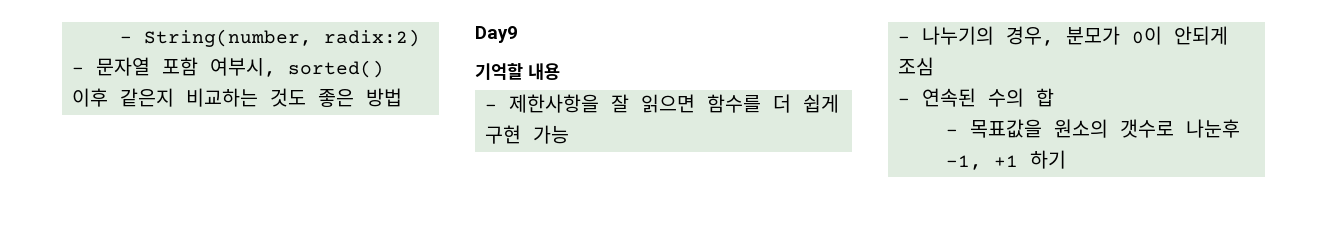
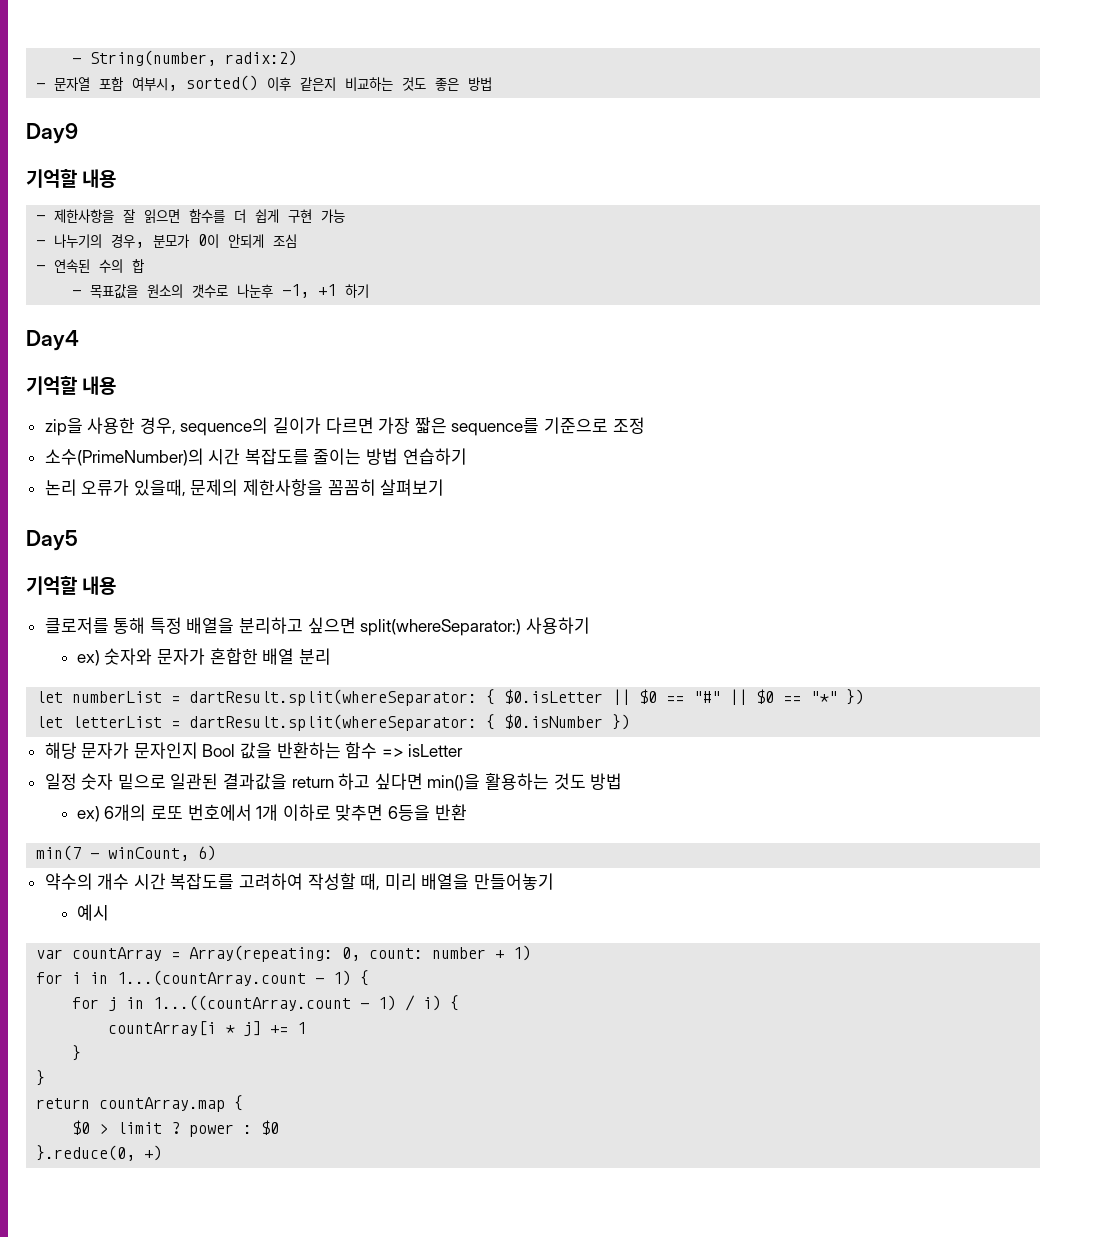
(1066, 159) none -> [26,330,79,351] [26,376,117,395] [44,417,645,436] [44,448,467,466] [44,479,445,497] [26,530,78,551] [26,576,117,595] [44,617,590,636] [76,648,331,666] [36,689,865,706] [36,714,631,731] [44,742,464,759] [44,773,623,791] [76,804,467,822] [36,845,217,861] [44,873,555,891] [76,904,109,921] [36,945,532,962] [36,970,370,986] [72,995,460,1011] [108,1021,307,1036] [72,1045,82,1061] [36,1070,46,1086] [36,1095,244,1112] [72,1120,280,1137] [36,1145,163,1161] // Day4 // 기억할 내용 // zip을 사용한 경우, sequence의 길이가 다르면 가장 짧은 sequence를 기준으로 조정 // 소수(PrimeNumber)의 시간 복잡도를 줄이는 방법 연습하기 // 논리 오류가 있을때, 문제의 제한사항을 꼼꼼히 살펴보기 // Day5 // 기억할 내용 // 클로저를 통해 특정 배열을 분리하고 싶으면 split(whereSeparator:) 사용하기 // ex) 숫자와 문자가 혼합한 배열 분리 // let numberList = dartResult.split(whereSeparator: { $0.isLetter || $0 == "#" || $0 == "*" }) // let letterList = dartResult.split(whereSeparator: { $0.isNumber }) // 해당 문자가 문자인지 Bool 값을 반환하는 함수 => isLetter // 일정 숫자 밑으로 일관된 결과값을 return 하고 싶다면 min()을 활용하는 것도 방법 // ex) 6개의 로또 번호에서 1개 이하로 맞추면 6등을 반환 // min(7 - winCount, 6) // 약수의 개수 시간 복잡도를 고려하여 작성할 때, 미리 배열을 만들어놓기 // 예시 // var countArray = Array(repeating: 0, count: number + 1) // for i in 1...(countArray.count - 1) { // for j in 1...((countArray.count - 1) / i) { // countArray[i * j] += 1 // } // } // return countArray.map { // $0 > limit ? power : $0 // }.reduce(0, +)

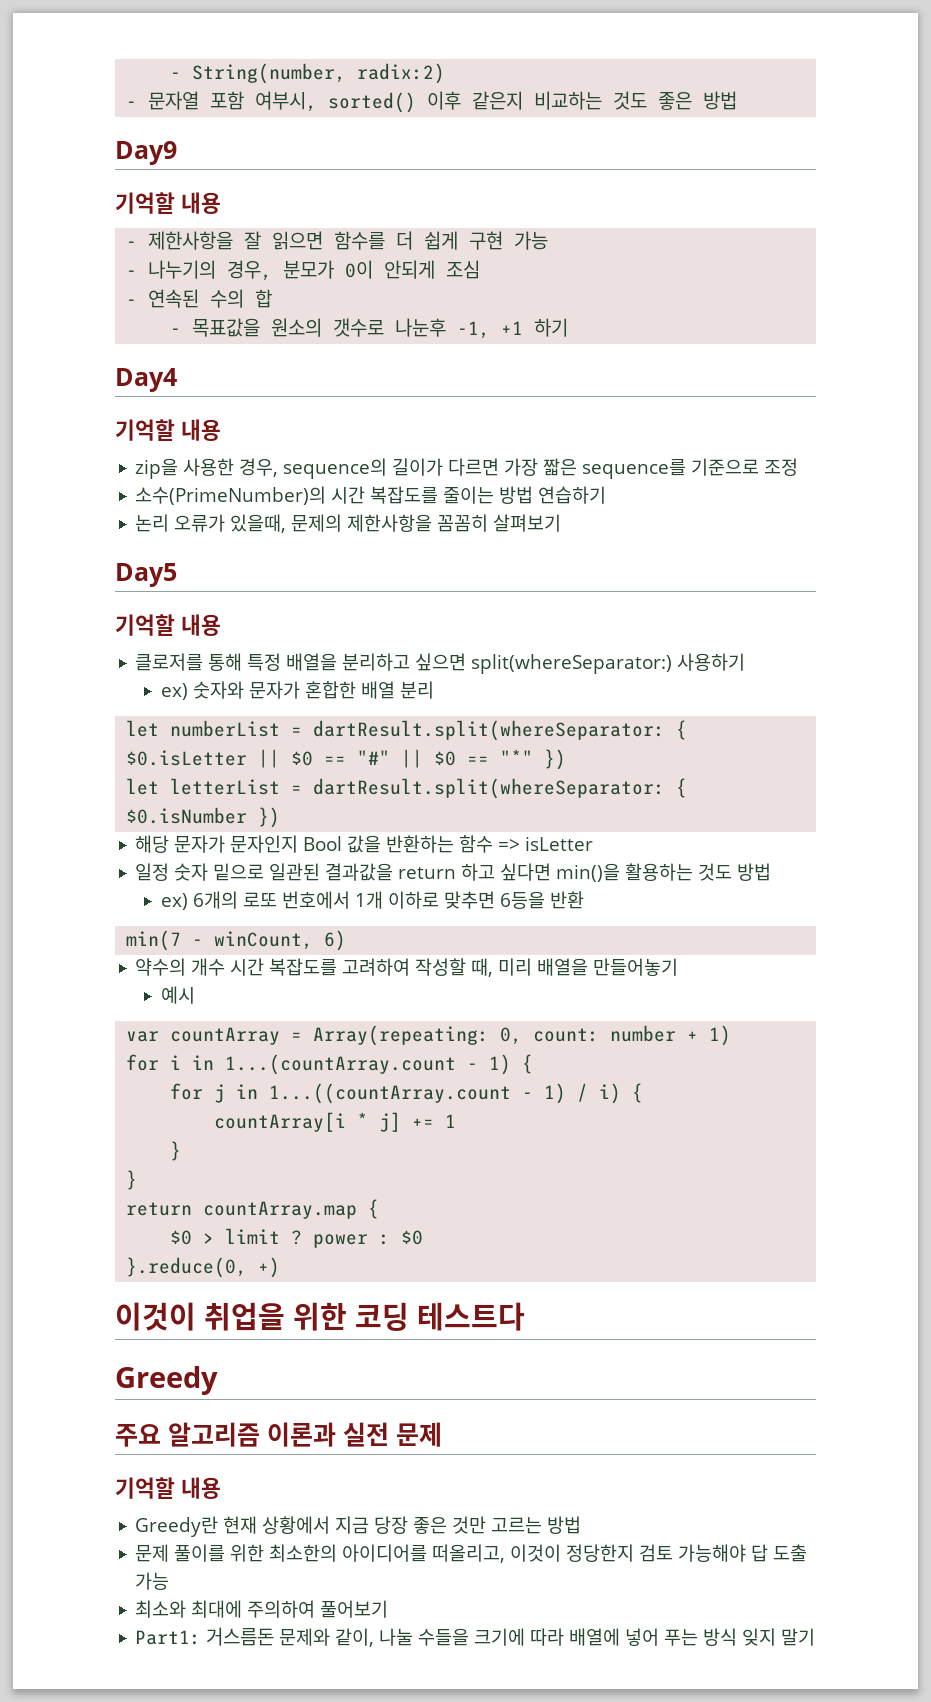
(163, 1153) none -> [115,1302,525,1331] [115,1366,218,1395] [115,1422,442,1447] [115,1477,221,1499] [135,1516,582,1537] [135,1544,808,1563] [135,1572,170,1590] [135,1600,389,1618] [135,1627,816,1647] // 이것이 취업을 위한 코딩 테스트다 // Greedy // 주요 알고리즘 이론과 실전 문제 // 기억할 내용 // Greedy란 현재 상황에서 지금 당장 좋은 것만 고르는 방법 // 문제 풀이를 위한 최소한의 아이디어를 떠올리고, 이것이 정당한지 검토 가능해야 답 도출 가능 // 최소와 최대에 주의하여 풀어보기 // Part1: 거스름돈 문제와 같이, 나눌 수들을 크기에 따라 배열에 넣어 푸는 방식 잊지 말기

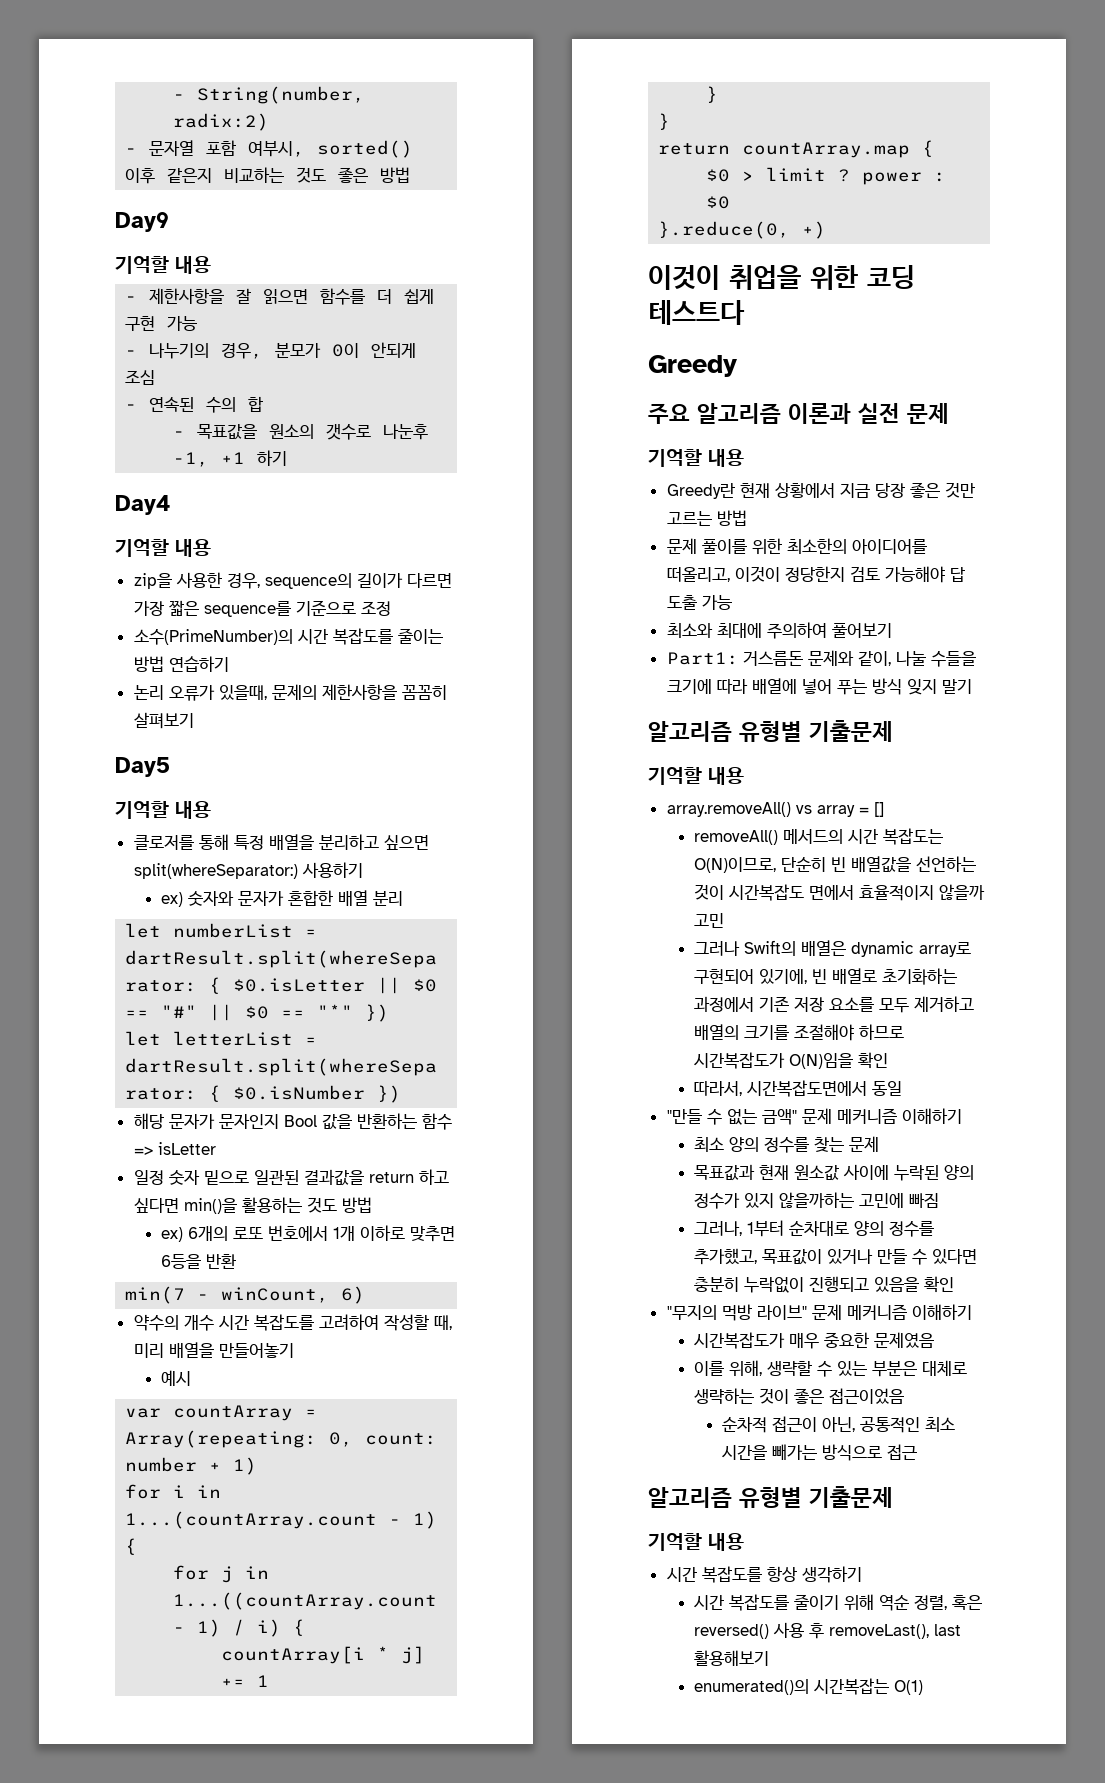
(816, 1637) none -> [648,720,893,742] [648,767,744,785] [666,802,884,817] [694,828,944,845] [694,856,977,873] [694,884,986,901] [694,913,725,928] [694,940,972,957] [694,968,958,985] [694,996,975,1013] [694,1024,905,1041] [694,1052,889,1069] [694,1080,903,1097] [666,1108,962,1125] [694,1136,880,1153] [694,1164,975,1181] [694,1192,940,1209] [694,1220,935,1237] [694,1248,978,1265] [694,1276,955,1293] [666,1304,972,1321] [694,1332,935,1349] [694,1360,968,1377] [694,1388,905,1404] [722,1416,956,1433] [722,1444,918,1461] [648,1486,893,1508] [648,1533,744,1551] [666,1566,862,1583] [694,1594,983,1611] [694,1622,962,1639] [694,1650,770,1666] [694,1678,924,1695] // 알고리즘 유형별 기출문제 // 기억할 내용 // array.removeAll() vs array = [] // removeAll() 메서드의 시간 복잡도는 O(N)이므로, 단순히 빈 배열값을 선언하는 것이 시간복잡도 면에서 효율적이지 않을까 고민 // 그러나 Swift의 배열은 dynamic array로 구현되어 있기에, 빈 배열로 초기화하는 과정에서 기존 저장 요소를 모두 제거하고 배열의 크기를 조절해야 하므로 시간복잡도가 O(N)임을 확인 // 따라서, 시간복잡도면에서 동일 // "만들 수 없는 금액" 문제 메커니즘 이해하기 // 최소 양의 정수를 찾는 문제 // 목표값과 현재 원소값 사이에 누락된 양의 정수가 있지 않을까하는 고민에 빠짐 // 그러나, 1부터 순차대로 양의 정수를 추가했고, 목표값이 있거나 만들 수 있다면 충분히 누락없이 진행되고 있음을 확인 // "무지의 먹방 라이브" 문제 메커니즘 이해하기 // 시간복잡도가 매우 중요한 문제였음 // 이를 위해, 생략할 수 있는 부분은 대체로 생략하는 것이 좋은 접근이었음 // 순차적 접근이 아닌, 공통적인 최소 시간을 빼가는 방식으로 접근 // 알고리즘 유형별 기출문제 // 기억할 내용 // 시간 복잡도를 항상 생각하기 // 시간 복잡도를 줄이기 위해 역순 정렬, 혹은 reversed() 사용 후 removeLast(), last 활용해보기 // enumerated()의 시간복잡는 O(1)

